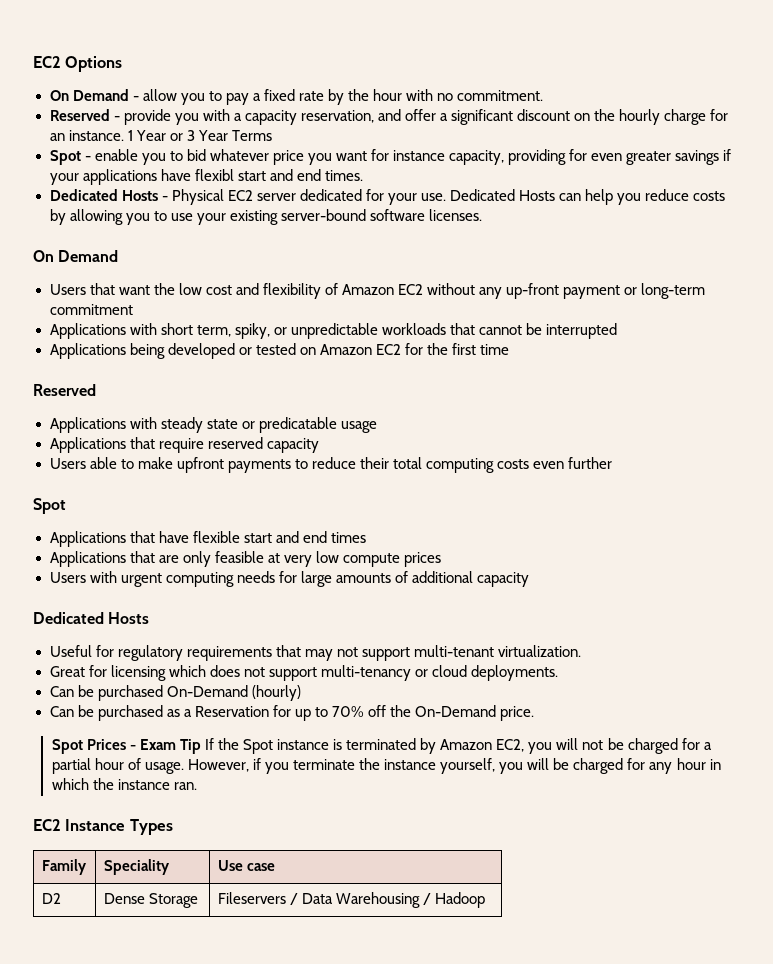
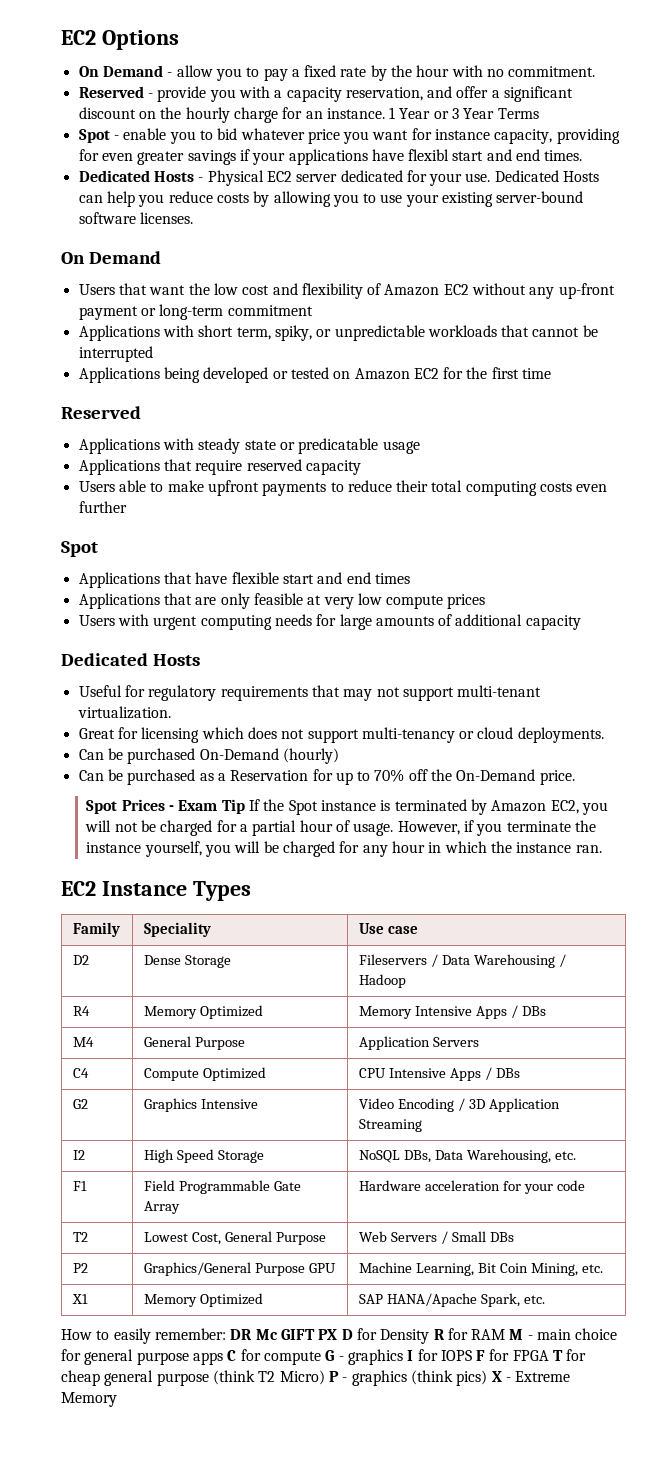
(486, 900) none -> [72,1006,90,1016] [143,1005,263,1019] [358,1005,546,1019] [72,1037,94,1047] [143,1036,245,1050] [358,1036,479,1050] [72,1068,89,1078] [143,1067,266,1081] [358,1067,520,1081] [72,1099,88,1109] [143,1098,258,1112] [358,1098,560,1112] [358,1119,422,1132] [72,1150,85,1160] [143,1149,264,1163] [358,1149,576,1163] [72,1181,87,1191] [143,1180,301,1194] [143,1201,180,1214] [358,1180,585,1194] [72,1232,88,1242] [143,1231,326,1245] [358,1231,514,1244] [72,1263,88,1273] [143,1262,336,1276] [358,1262,603,1276] [71,1294,88,1304] [143,1293,263,1307] [358,1293,545,1307] [61,1328,618,1344] [61,1349,587,1365] [61,1370,571,1386] [61,1392,117,1407] // R4 | Memory Optimized | Memory Intensive Apps / DBs // M4 | General Purpose | Application Servers // C4 | Compute Optimized | CPU Intensive Apps / DBs // G2 | Graphics Intensive | Video Encoding / 3D Application Streaming // I2 | High Speed Storage | NoSQL DBs, Data Warehousing, etc. // F1 | Field Programmable Gate Array | Hardware acceleration for your code // T2 | Lowest Cost, General Purpose | Web Servers / Small DBs // P2 | Graphics/General Purpose GPU | Machine Learning, Bit Coin Mining, etc. // X1 | Memory Optimized | SAP HANA/Apache Spark, etc. // How to easily remember: DR Mc GIFT PX D for Density R for RAM M - main choice for general purpose apps C for compute G - graphics I for IOPS F for FPGA T for cheap general purpose (think T2 Micro) P - graphics (think pics) X - Extreme Memory

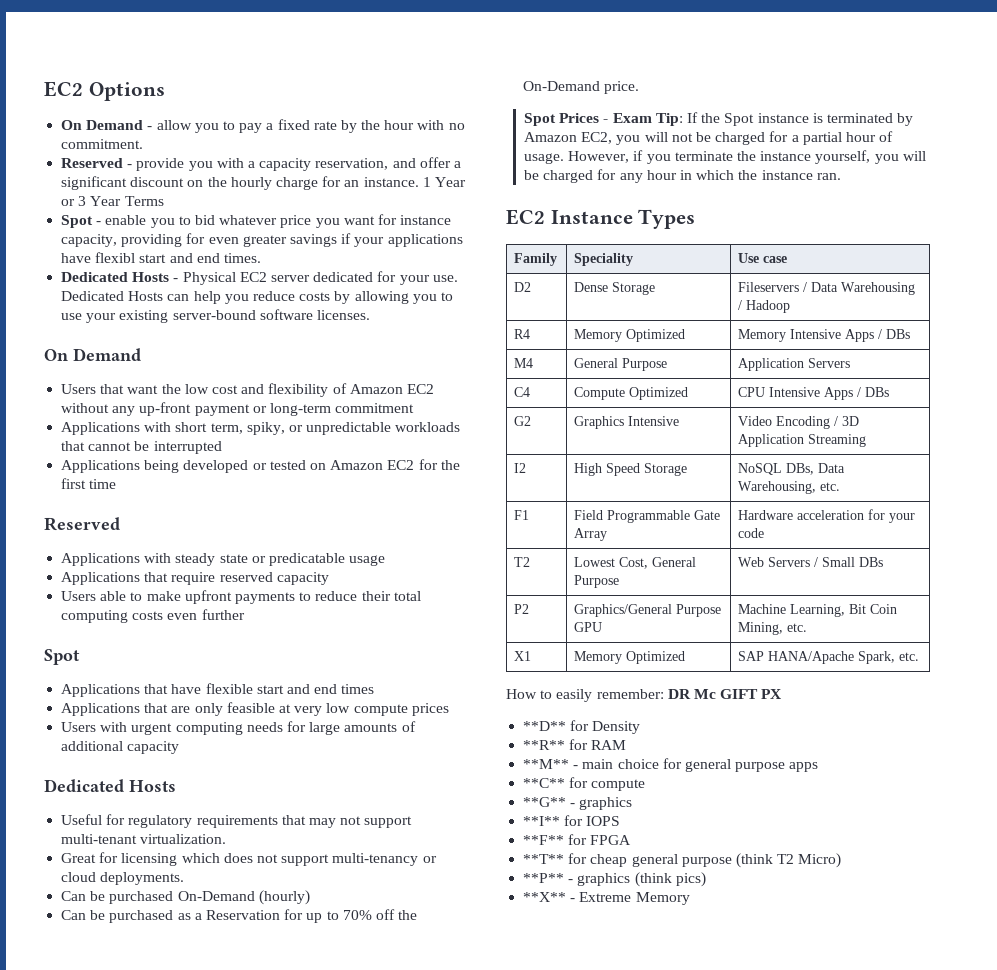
[221,799,245,814] Tip -> [655,113,683,126] Tip:
[341,1329,353,1340] D -> [523,721,567,731] // **D**
[433,1329,445,1340] R -> [523,740,566,750] // **R**
[509,1329,524,1340] M -> [523,759,570,769] // **M**
[227,1350,237,1361] C -> [523,778,566,788] // **C**
[325,1349,414,1365] G - graphics I -> [523,797,633,810] [523,816,561,826] // **G** - graphics // **I**
[476,1350,486,1361] F -> [523,835,565,845] // **F**
[553,1350,564,1361] T -> [523,854,565,864] // **T**
[328,1371,339,1382] P -> [523,873,565,883] // **P**
[491,1371,502,1382] X -> [523,892,567,902] // **X**

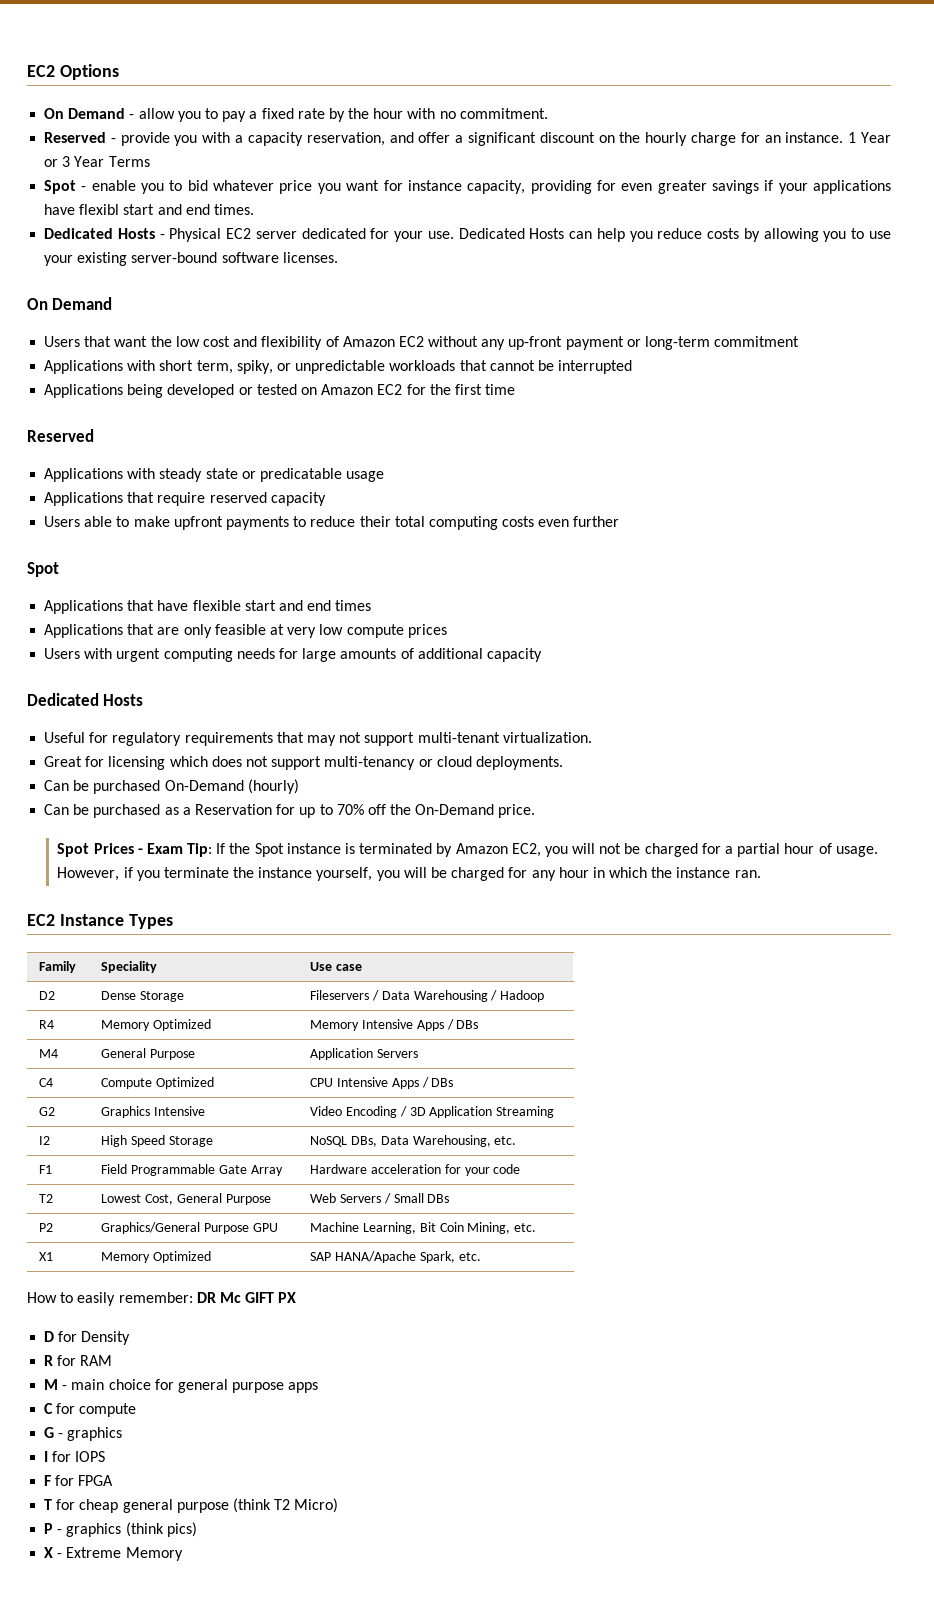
[523,721,567,731] **D** -> [44,1331,55,1342] D
[523,740,566,750] **R** -> [44,1355,54,1366] R
[523,759,570,769] **M** -> [44,1379,59,1390] M
[523,778,566,788] **C** -> [44,1403,54,1414] C
[523,797,567,807] **G** -> [44,1427,55,1438] G
[523,816,561,826] **I** -> [44,1451,49,1462] I
[523,835,565,845] **F** -> [44,1475,52,1486] F
[523,854,565,864] **T** -> [44,1499,53,1510] T
[523,873,565,883] **P** -> [44,1523,54,1534] P
[523,892,567,902] **X** -> [44,1547,54,1558] X

